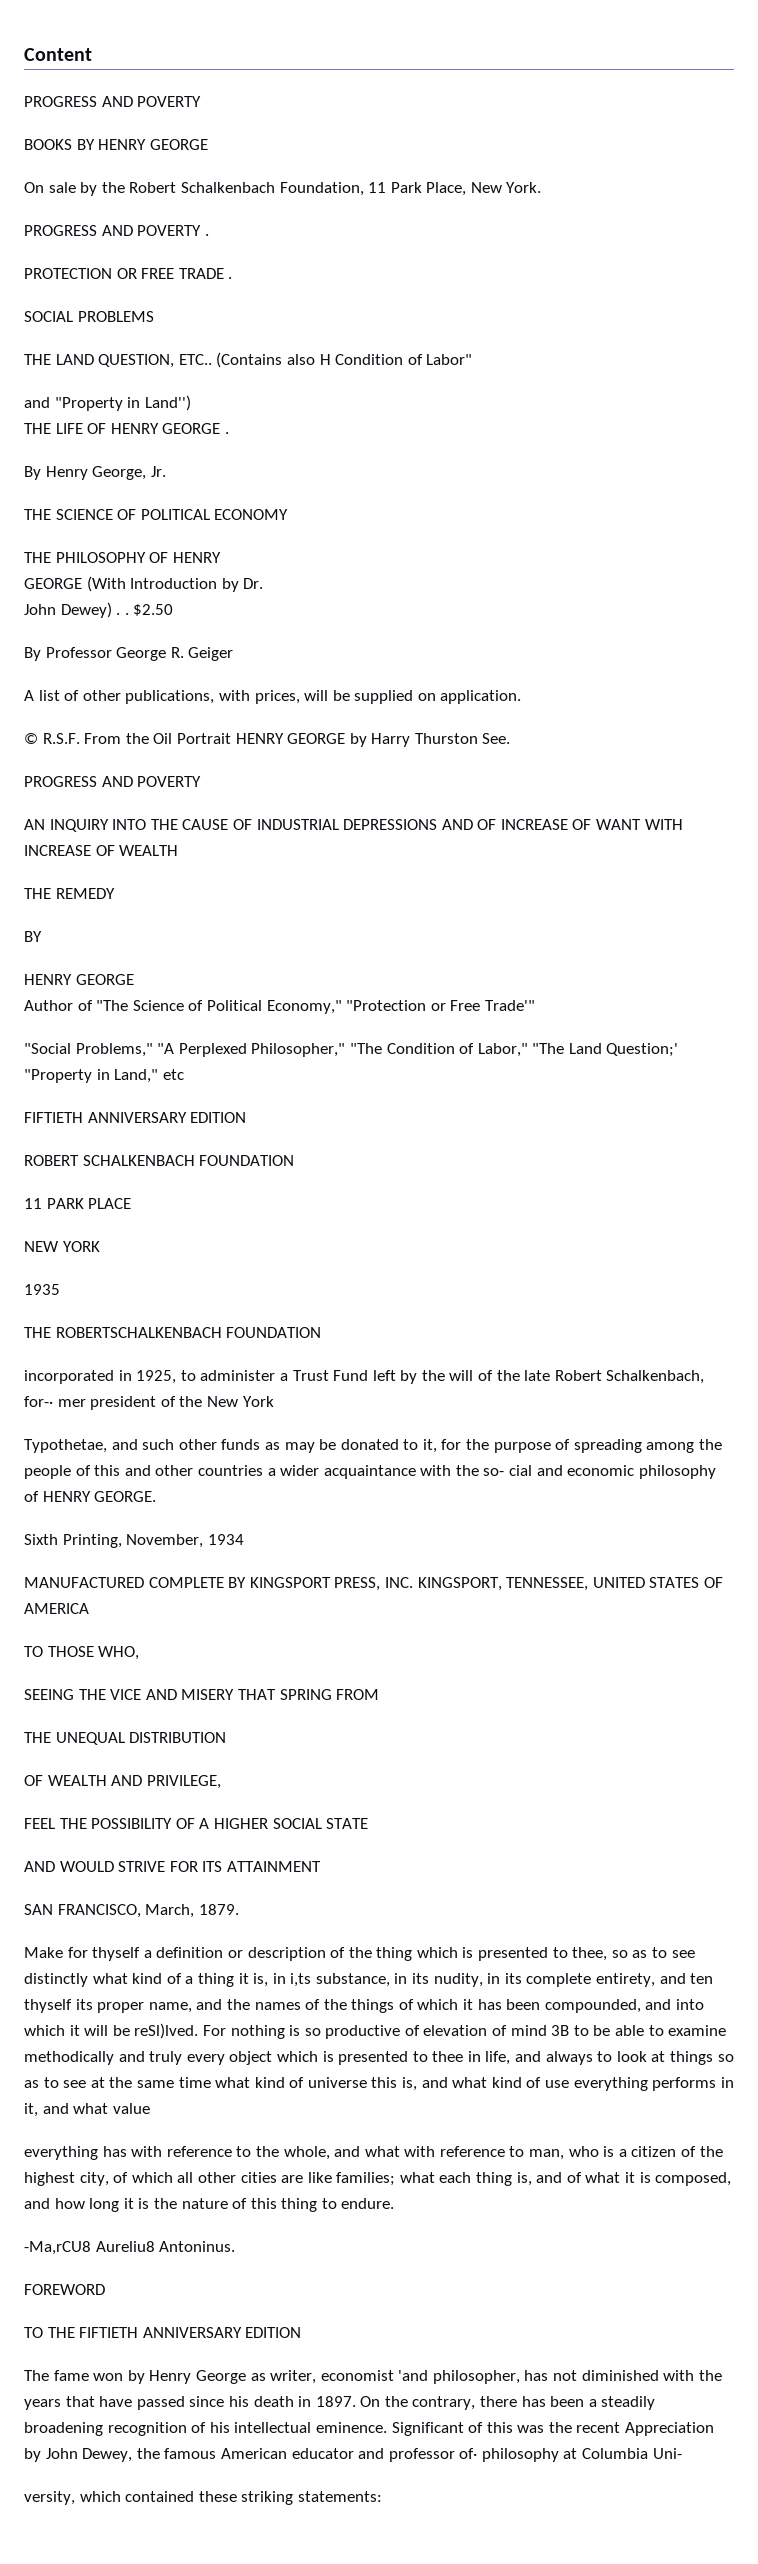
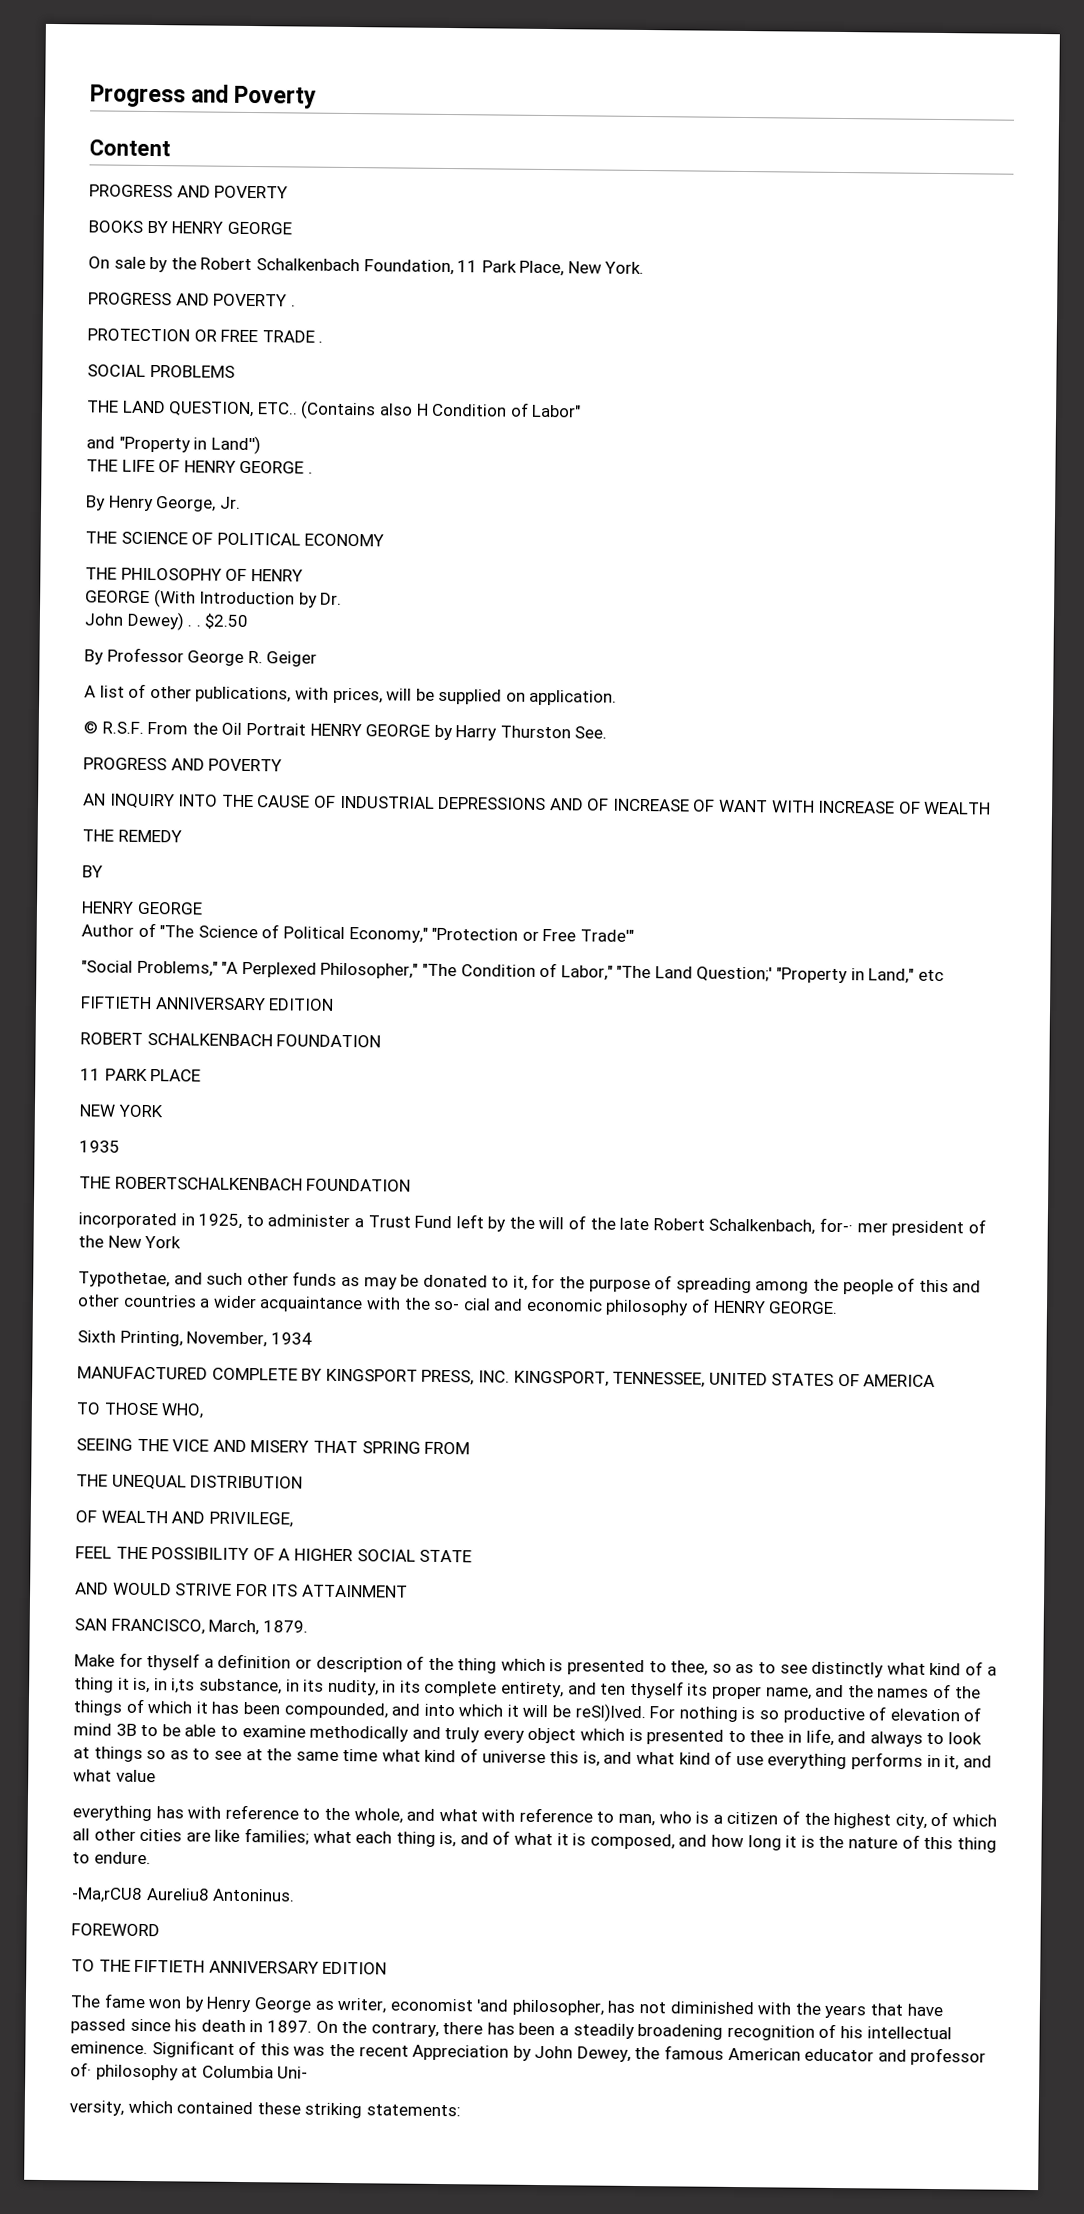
(24, 54) none -> [90,84,318,109] Progress and Poverty //

